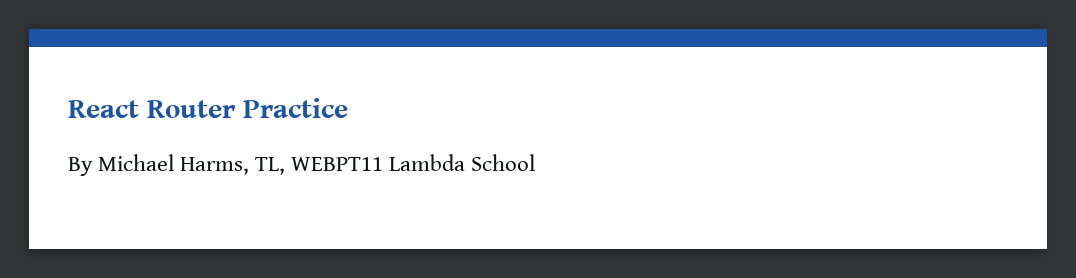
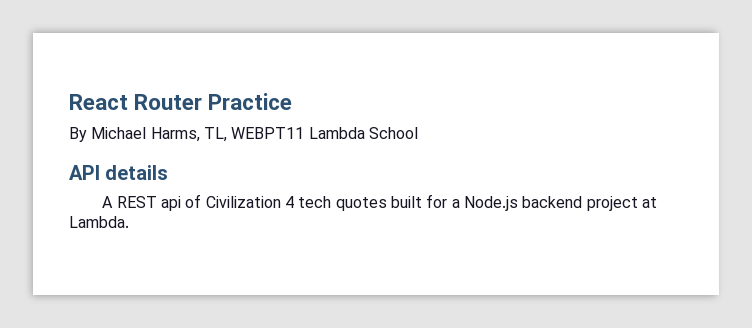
(536, 162) none -> [69,165,169,180] [102,194,657,211] [69,216,129,228] // API details // A REST api of Civilization 4 tech quotes built for a Node.js backend project at Lambda.

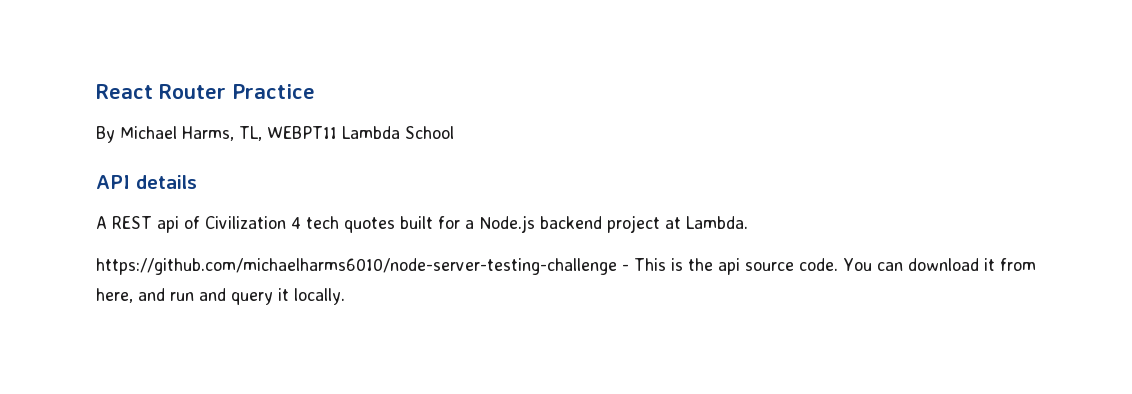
(129, 222) none -> [96,258,1036,275] [96,288,345,305] // https://github.com/michaelharms6010/node-server-testing-challenge - This is the api source code. You can download it from here, and run and query it locally.

